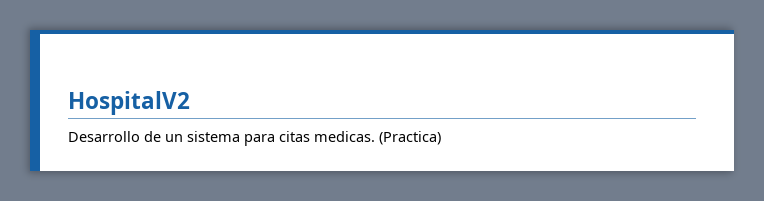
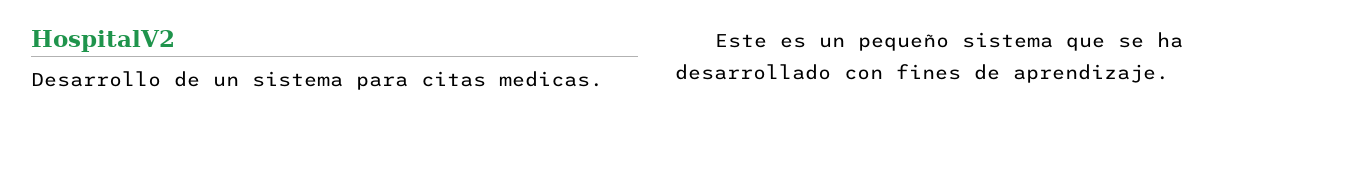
[379,131,441,145] (Practica) -> [714,32,1183,51] [675,64,1169,83] // Este es un pequeño sistema que se ha desarrollado con fines de aprendizaje.

